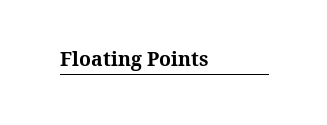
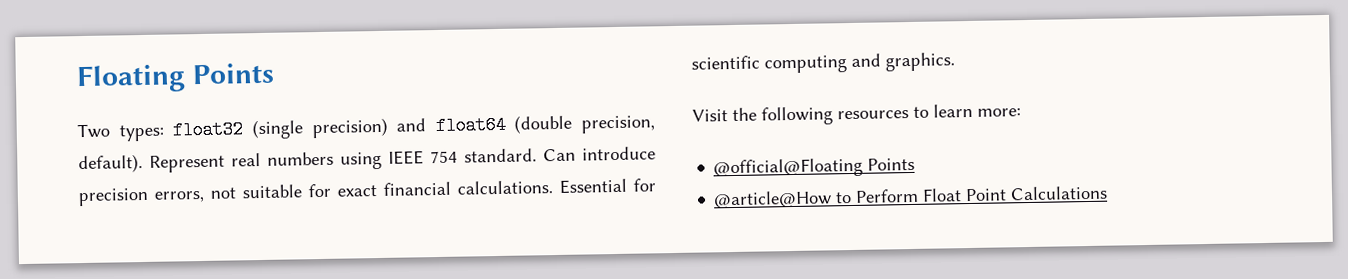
(210, 58) none -> [77,114,655,142] [78,146,656,174] [78,178,656,207] [691,52,955,74] [692,103,1021,126] [713,157,916,179] [713,185,1109,209] // Two types: float32 (single precision) and float64 (double precision, default). Represent real numbers using IEEE 754 standard. Can introduce precision errors, not suitable for exact financial calculations. Essential for scientific computing and graphics. // Visit the following resources to learn more: // @official@Floating Points // @article@How to Perform Float Point Calculations

